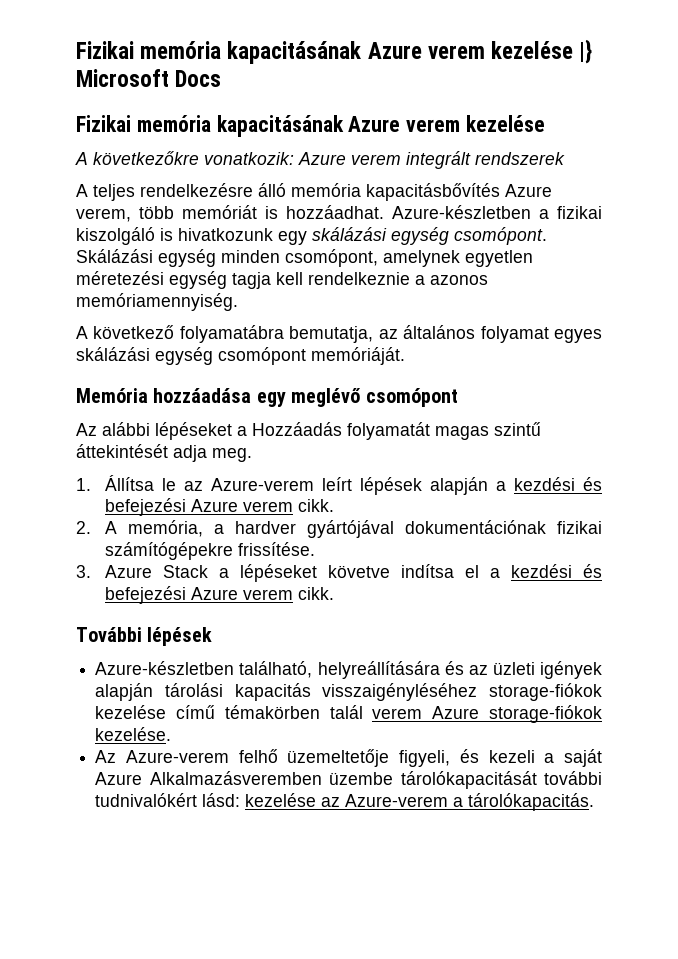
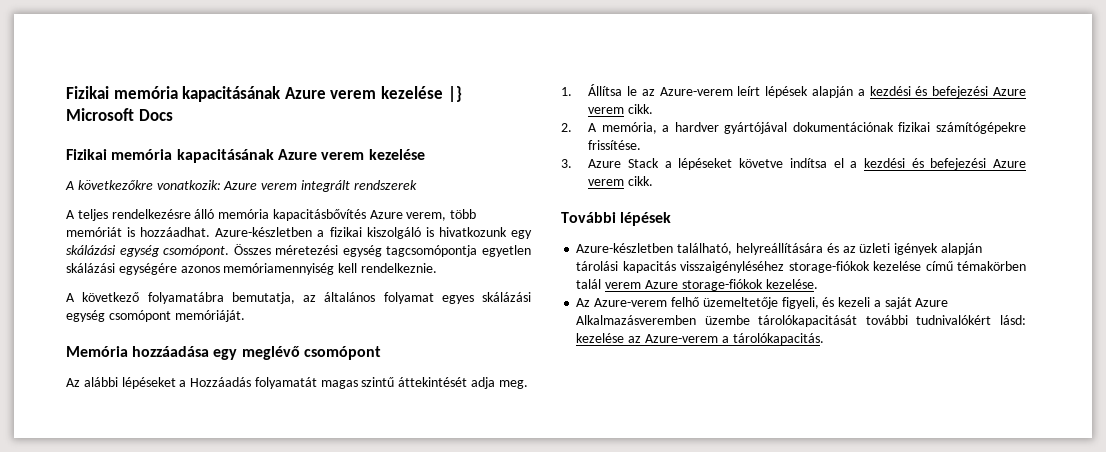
[76,249,533,267] [76,271,488,289] [76,293,238,311] Skálázási egység minden csomópont, amelynek egyetlen méretezési egység tagja kell rendelkeznie a azonos memóriamennyiség. -> [233,244,531,257] [66,263,437,275] Összes méretezési egység tagcsomópontja egyetlen skálázási egységére azonos memóriamennyiség kell rendelkeznie.

